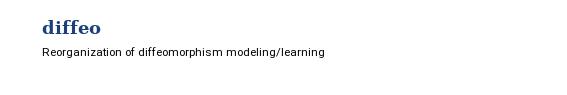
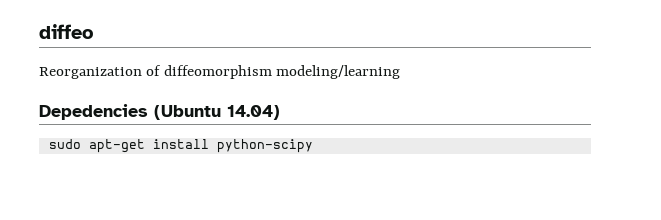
(326, 53) none -> [39,104,280,120] [48,139,313,153] // Depedencies (Ubuntu 14.04) // sudo apt-get install python-scipy

